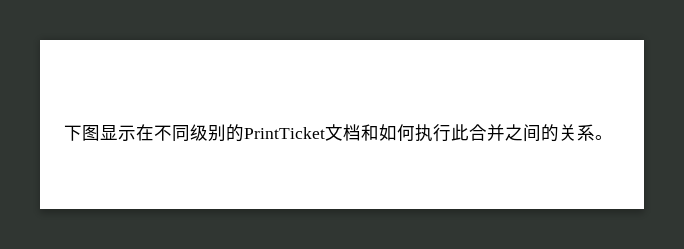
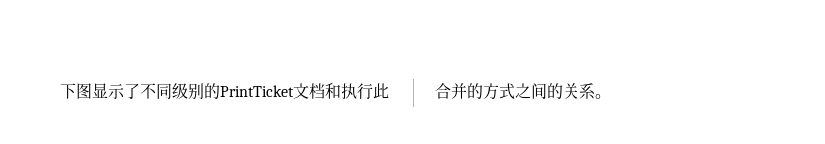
[136,124,154,141] 在 -> [124,83,140,99] 了
[379,124,415,141] 如何 -> (341, 91) none
(505, 132) none -> [467,83,515,100] 的方式

